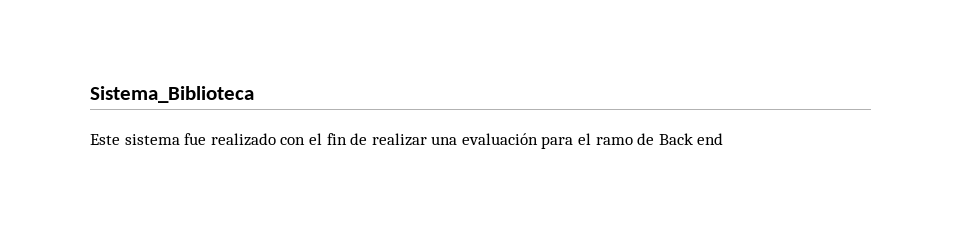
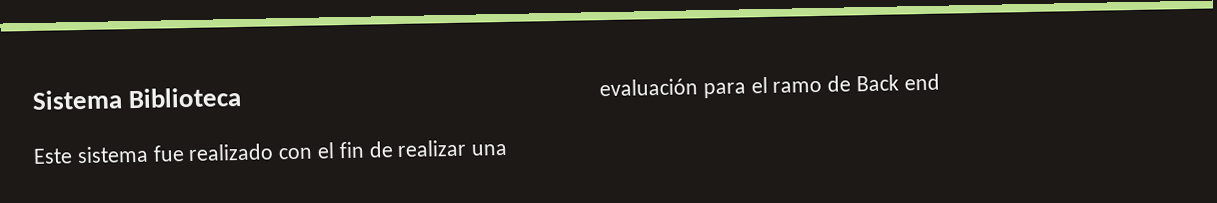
[90,86,254,103] Sistema_Biblioteca -> [32,86,243,110] Sistema Biblioteca

